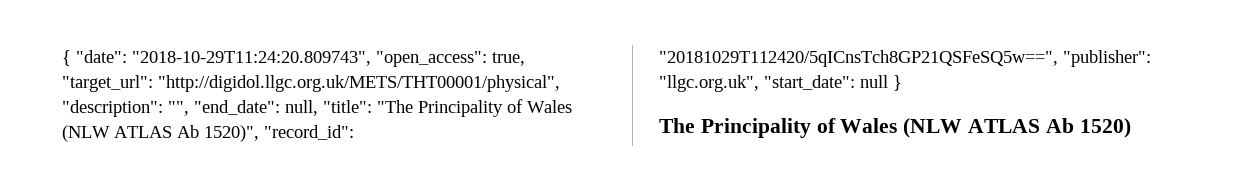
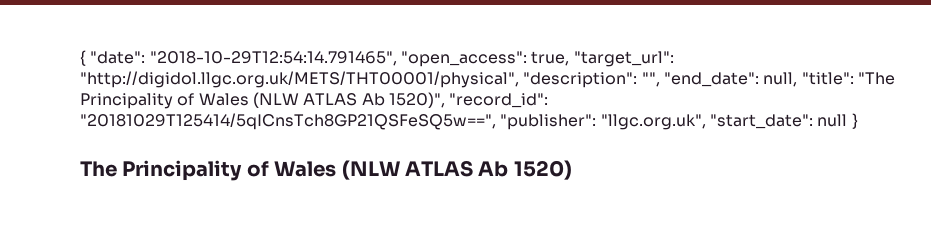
[132,51,371,66] "2018-10-29T11:24:20.809743", -> [149,51,397,66] "2018-10-29T12:54:14.791465",
[659,50,1058,67] "20181029T112420/5qICnsTch8GP21QSFeSQ5w==", -> [80,113,496,130] "20181029T125414/5qICnsTch8GP21QSFeSQ5w==",

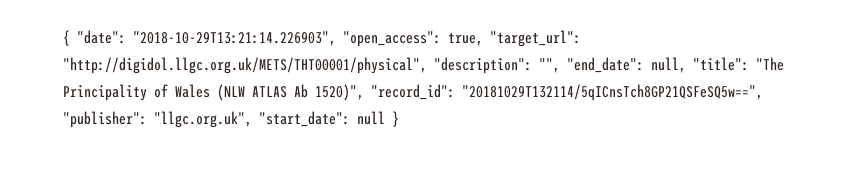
[149,51,397,66] "2018-10-29T12:54:14.791465", -> [133,31,336,46] "2018-10-29T13:21:14.226903",
[80,113,496,130] "20181029T125414/5qICnsTch8GP21QSFeSQ5w==", -> [462,84,763,101] "20181029T132114/5qICnsTch8GP21QSFeSQ5w==",
[80,160,572,181] // The Principality of Wales (NLW ATLAS Ab 1520) -> (399, 119) none

